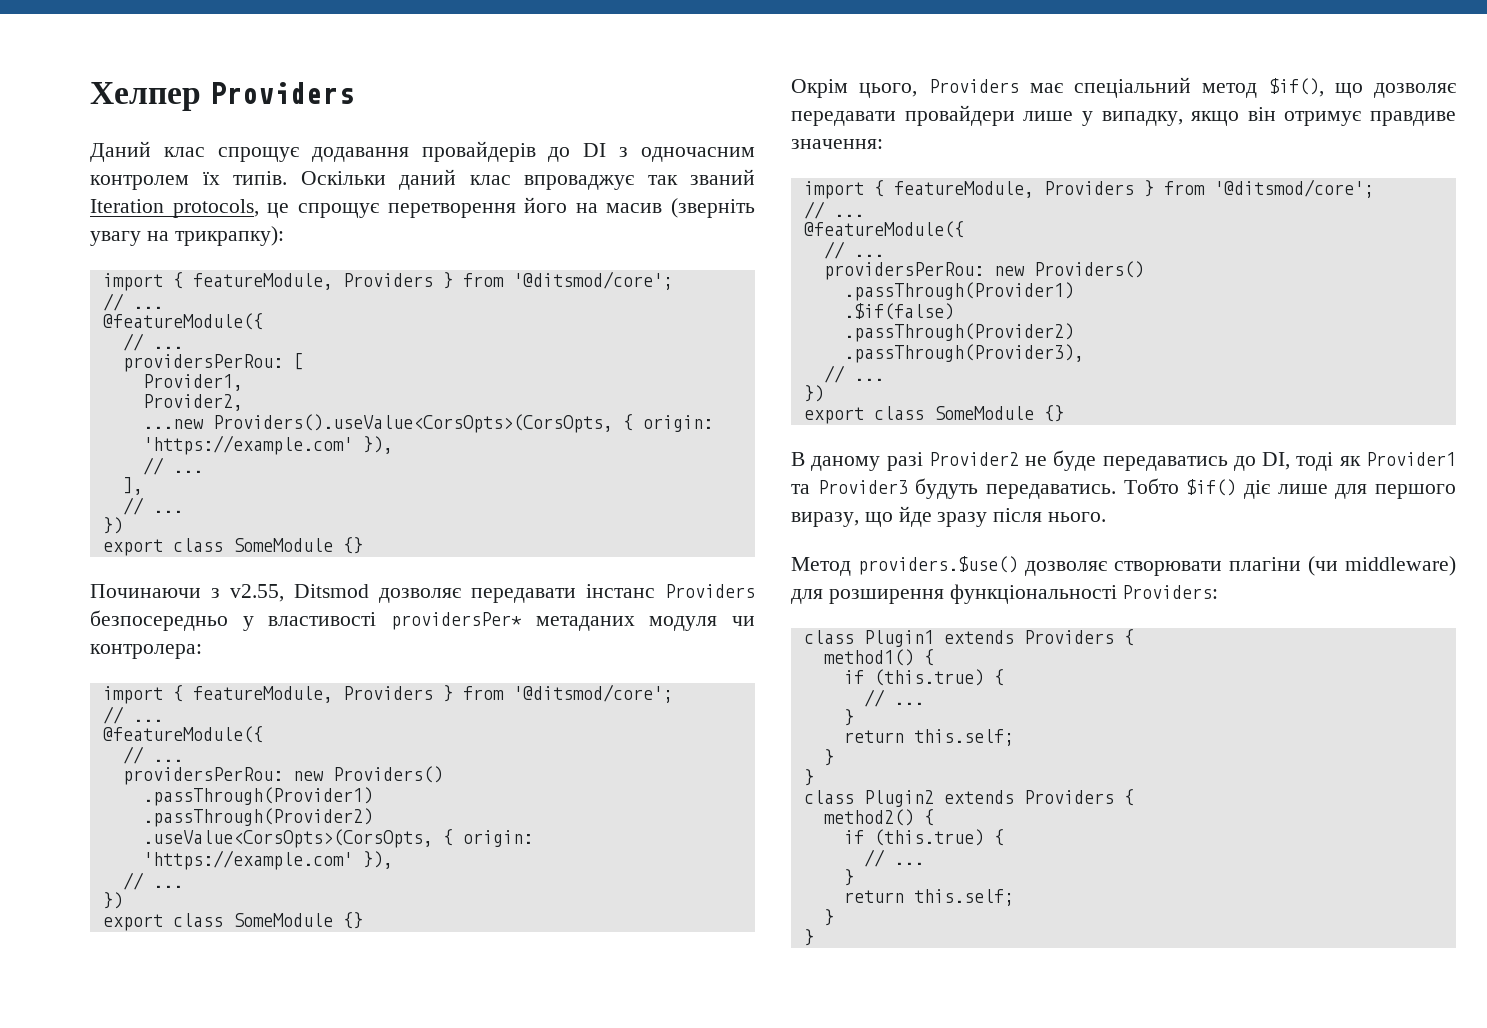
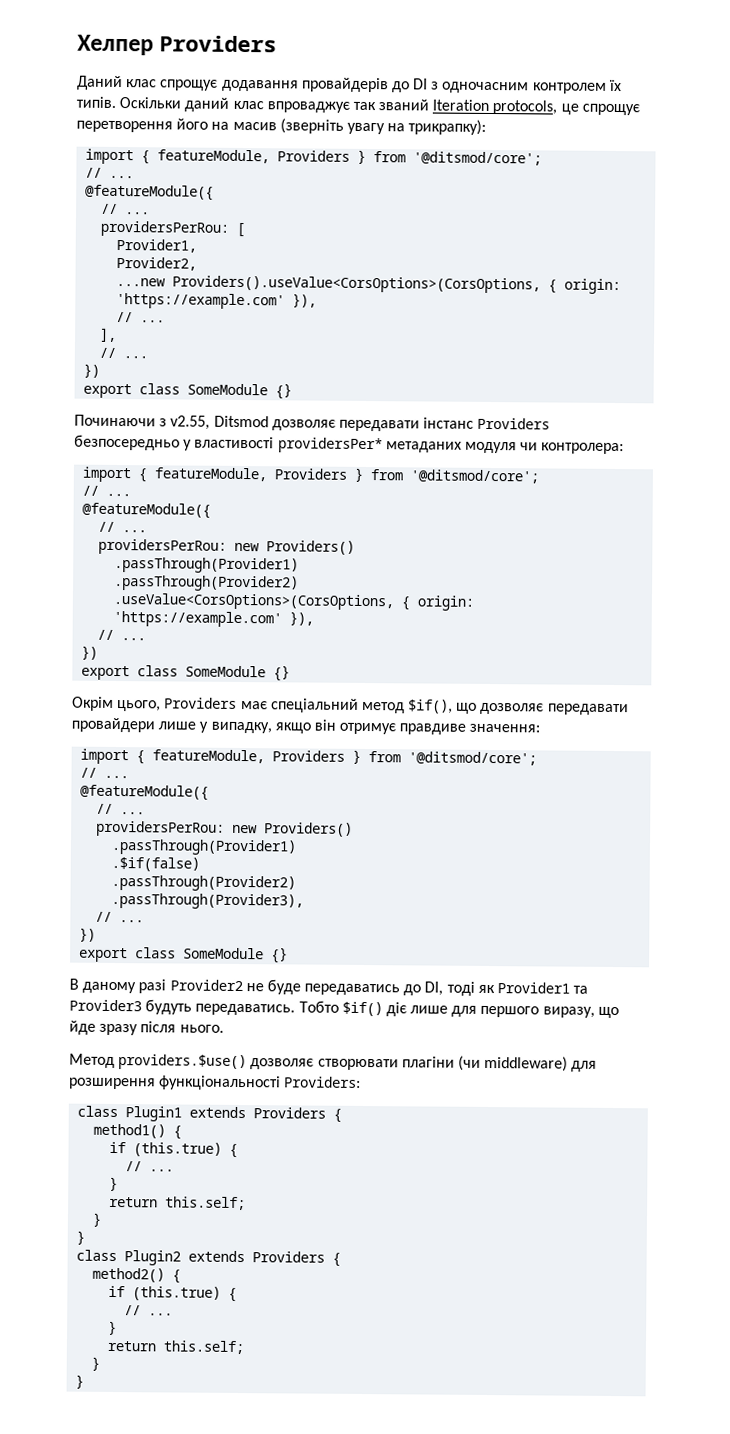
[212,414,613,433] Providers().useValue<CorsOpts>(CorsOpts, -> [172,275,542,294] Providers().useValue<CorsOptions>(CorsOptions,
[142,829,433,848] .useValue<CorsOpts>(CorsOpts, -> [113,592,395,611] .useValue<CorsOptions>(CorsOptions,

